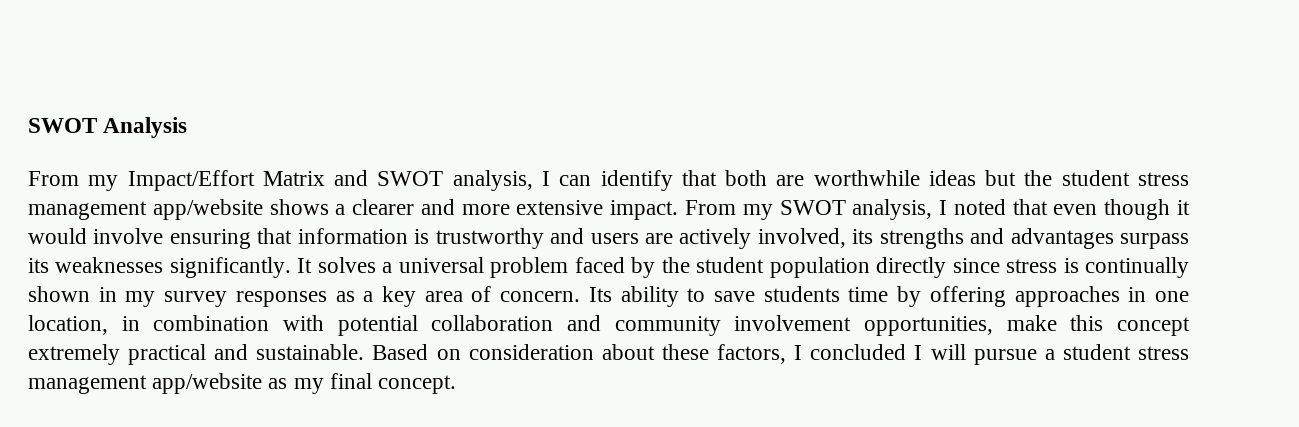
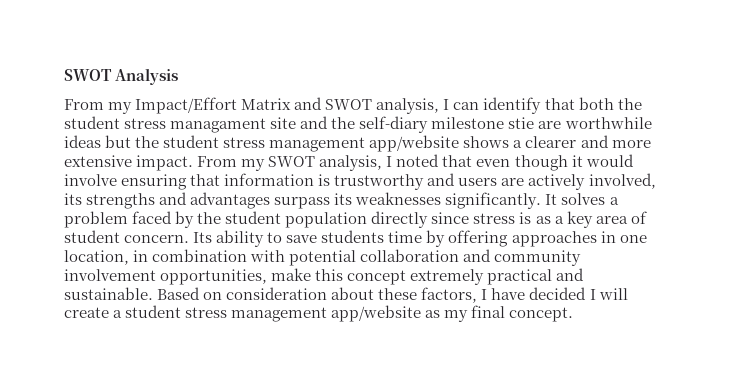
(768, 178) none -> [617,98,642,110] [64,116,535,133] the student stress managament site and the self-diary milestone stie
[398,257,484,273] universal -> (619, 201) none
[1085,257,1189,278] [28,286,327,307] continually shown in my survey responses -> (532, 218) none
(492, 294) none -> [64,230,120,243] student
[810,344,907,360] concluded -> [491,287,587,300] have decided
[973,349,1037,365] pursue -> [64,307,109,318] create

